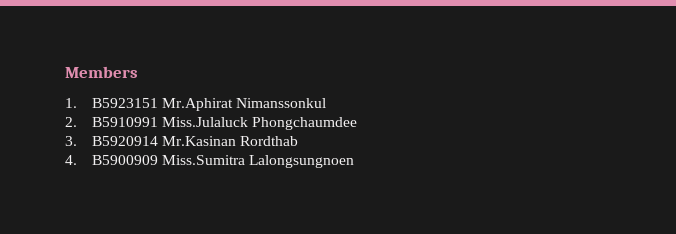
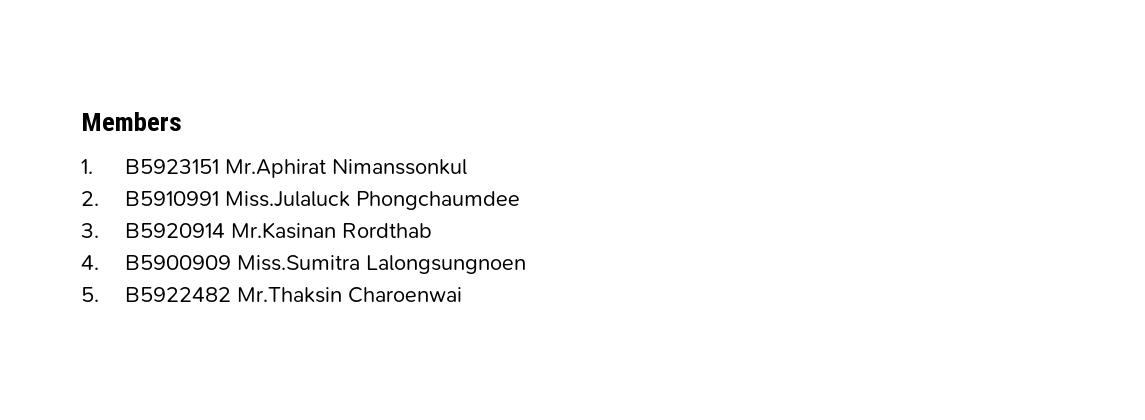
(355, 161) none -> [81,287,462,303] // 5. B5922482 Mr.Thaksin Charoenwai

